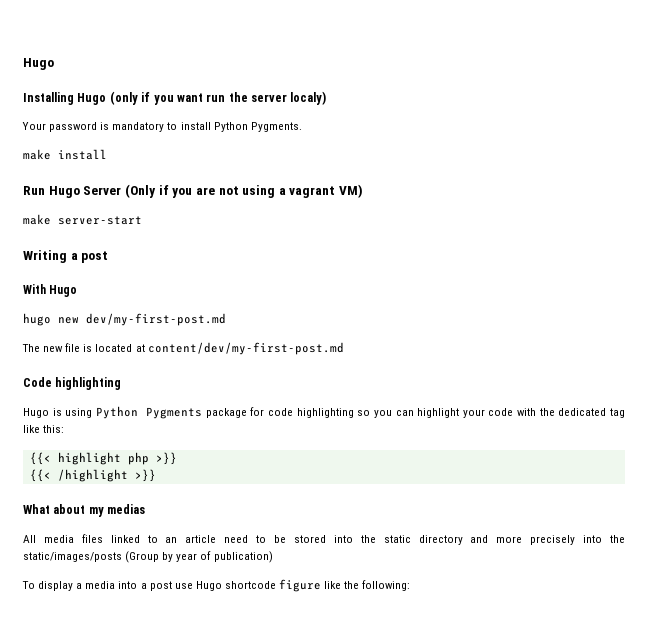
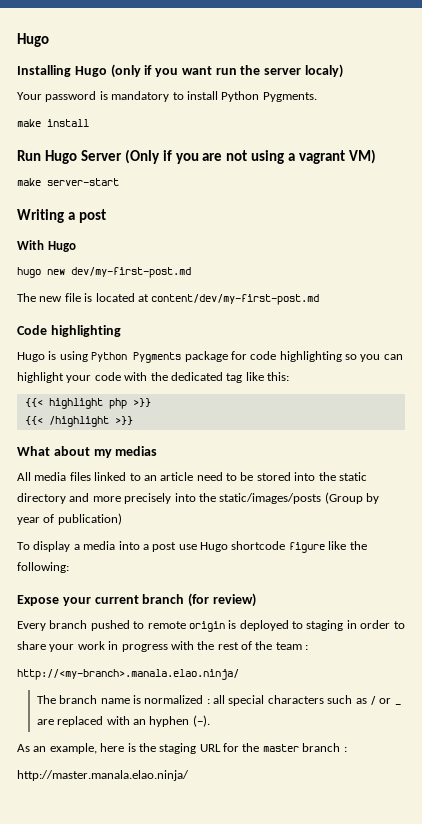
(411, 585) none -> [17,593,256,607] [17,620,405,632] [17,641,309,652] [17,669,239,680] [36,695,392,706] [394,704,401,705] [36,715,210,727] [17,743,347,754] [17,770,189,781] // Expose your current branch (for review) // Every branch pushed to remote origin is deployed to staging in order to share your work in progress with the rest of the team : // http://<my-branch>.manala.elao.ninja/ // The branch name is normalized : all special characters such as / or _ are replaced with an hyphen (-). // As an example, here is the staging URL for the master branch : // http://master.manala.elao.ninja/

